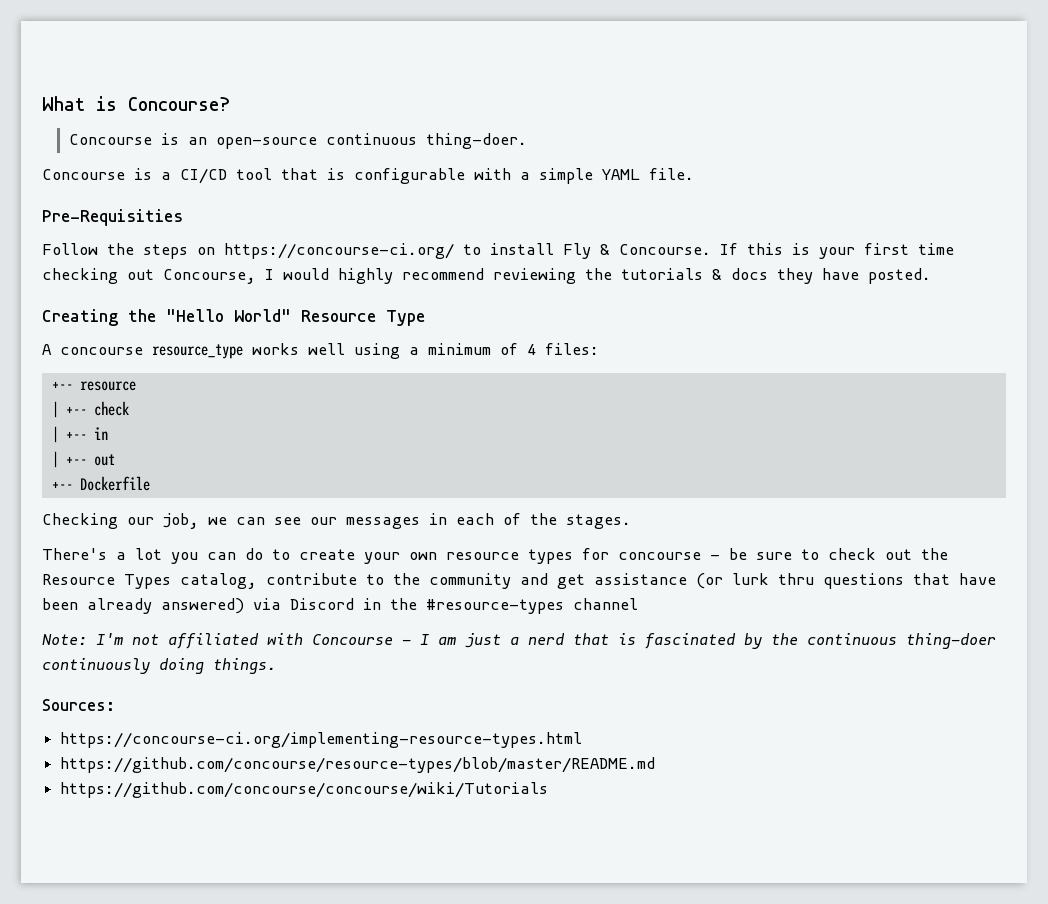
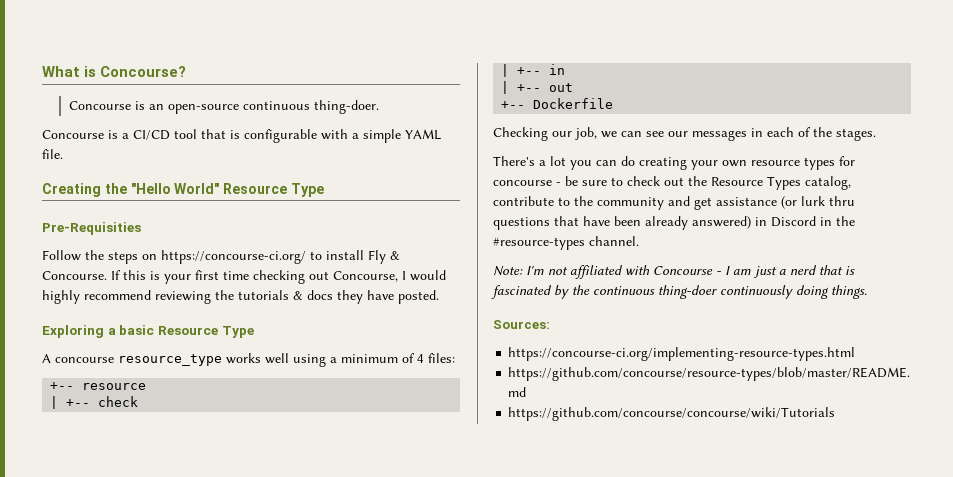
(694, 174) none -> [42,183,324,197] // Creating the "Hello World" Resource Type
[42,309,291,326] Creating the "Hello World" -> [42,325,155,338] Exploring a basic
[272,549,355,560] to create -> [639,157,687,170] creating
[253,598,281,610] via -> [755,217,767,226] in
[573,598,638,610] channel -> [589,236,639,246] channel.

